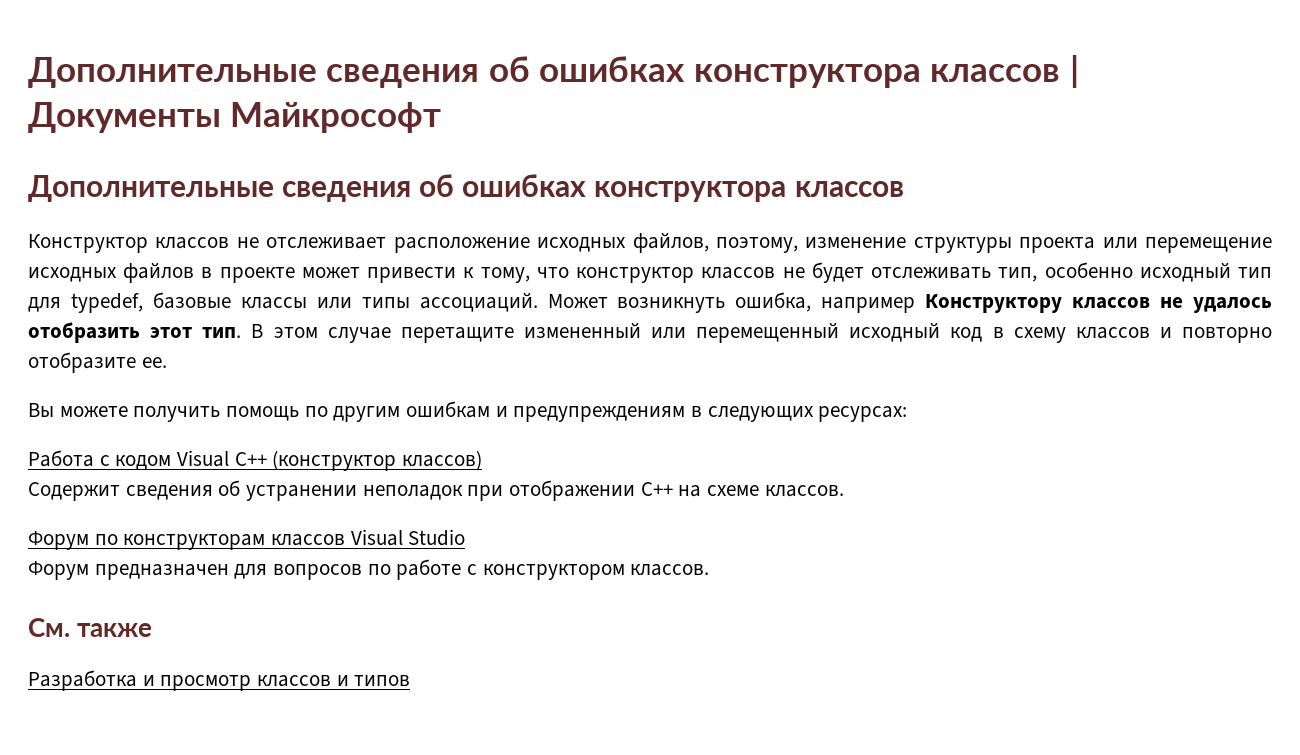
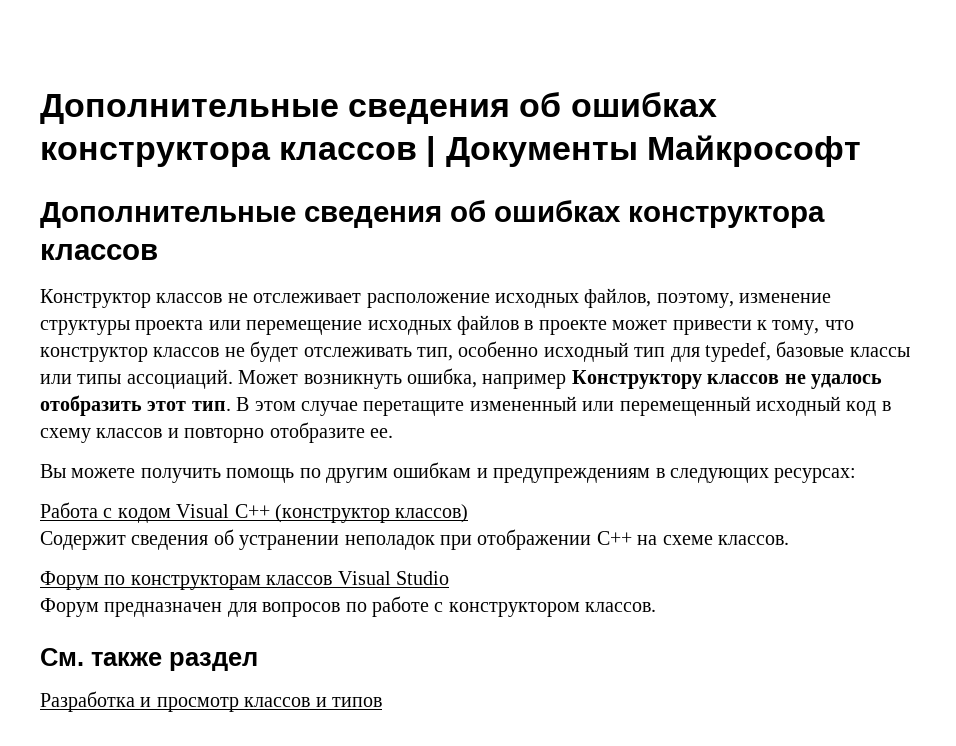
(153, 630) none -> [169,652,258,671] раздел

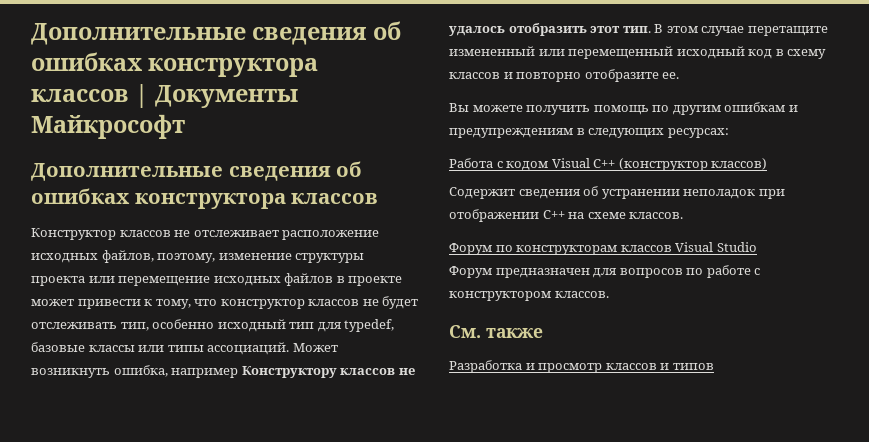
[169,652,258,671] раздел -> (543, 333) none

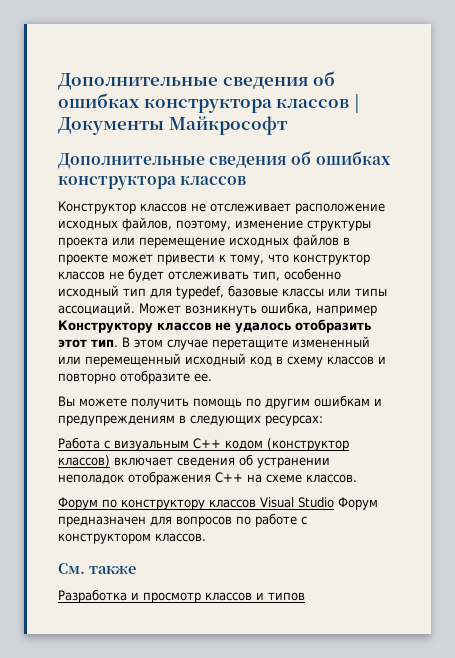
[506,158,616,171] кодом Visual C++ -> [114,438,263,451] визуальным C++ кодом
[449,187,515,199] // Содержит -> [114,457,173,466] включает
[758,189,785,199] [449,209,539,222] при отображении -> [128,471,211,485] отображения
[516,245,618,255] конструкторам -> [121,499,205,510] конструктору
(757, 247) // -> (334, 502) none

